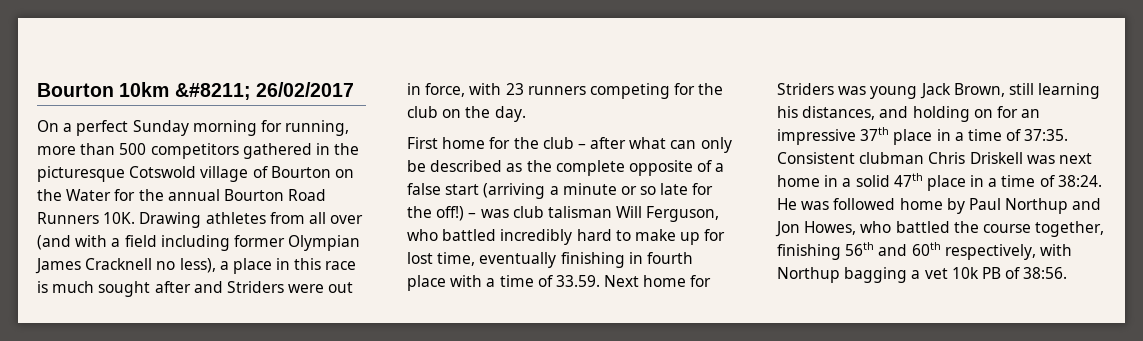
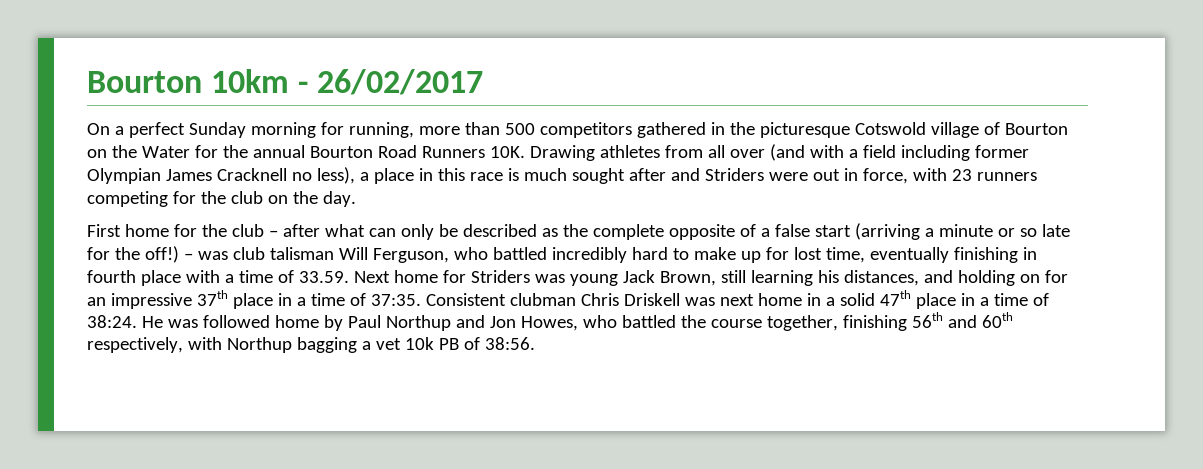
[174,83,251,100] &#8211; -> [298,81,309,93] -

